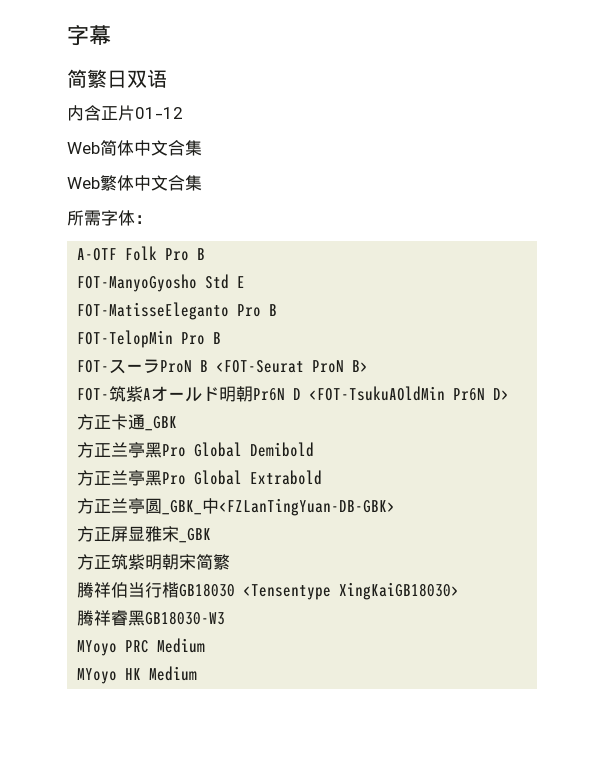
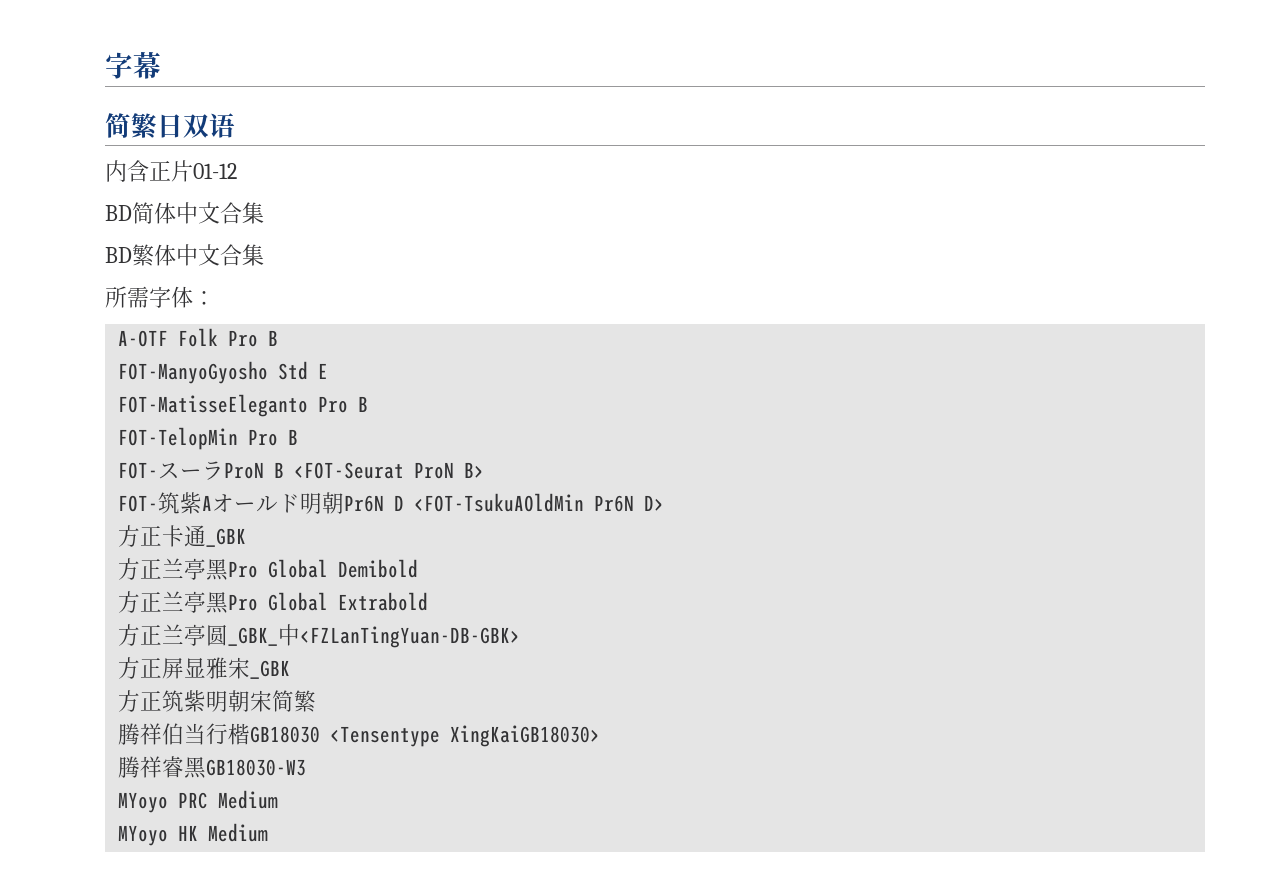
[67,142,100,154] Web -> [105,205,132,221] BD
[67,177,100,189] Web -> [105,247,132,263] BD

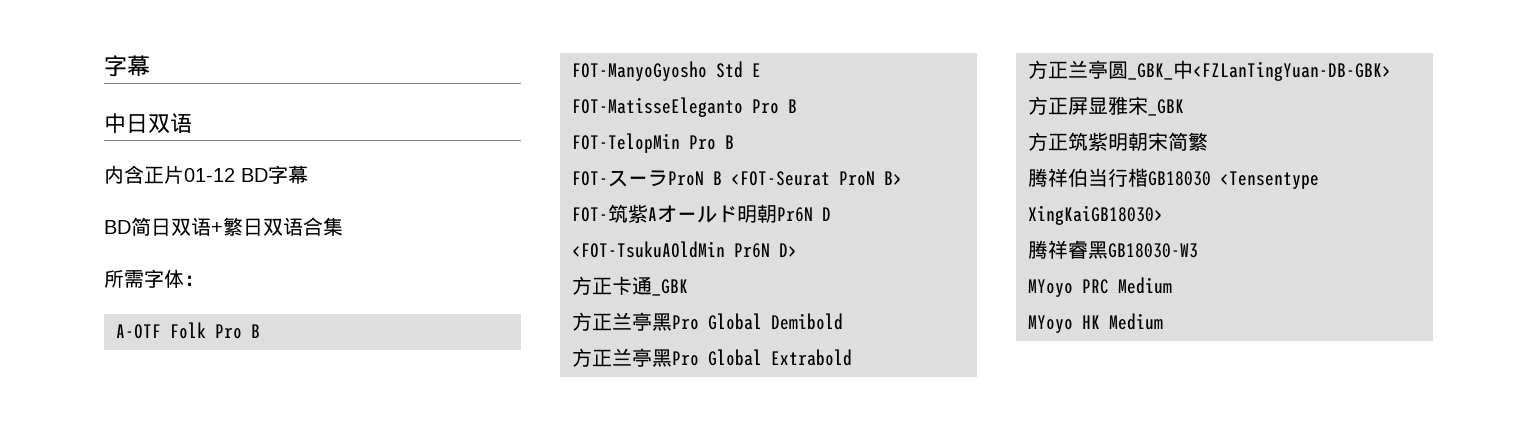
[105,51,161,79] [105,113,157,139] 字幕 // 简繁 -> [104,55,150,77] [104,113,126,134] 字幕 // 中
(237, 171) none -> [241,165,308,184] BD字幕
[154,202,264,224] [105,244,220,266] 体中文合集 // BD繁体中文 -> [151,217,303,236] 日双语+繁日双语

